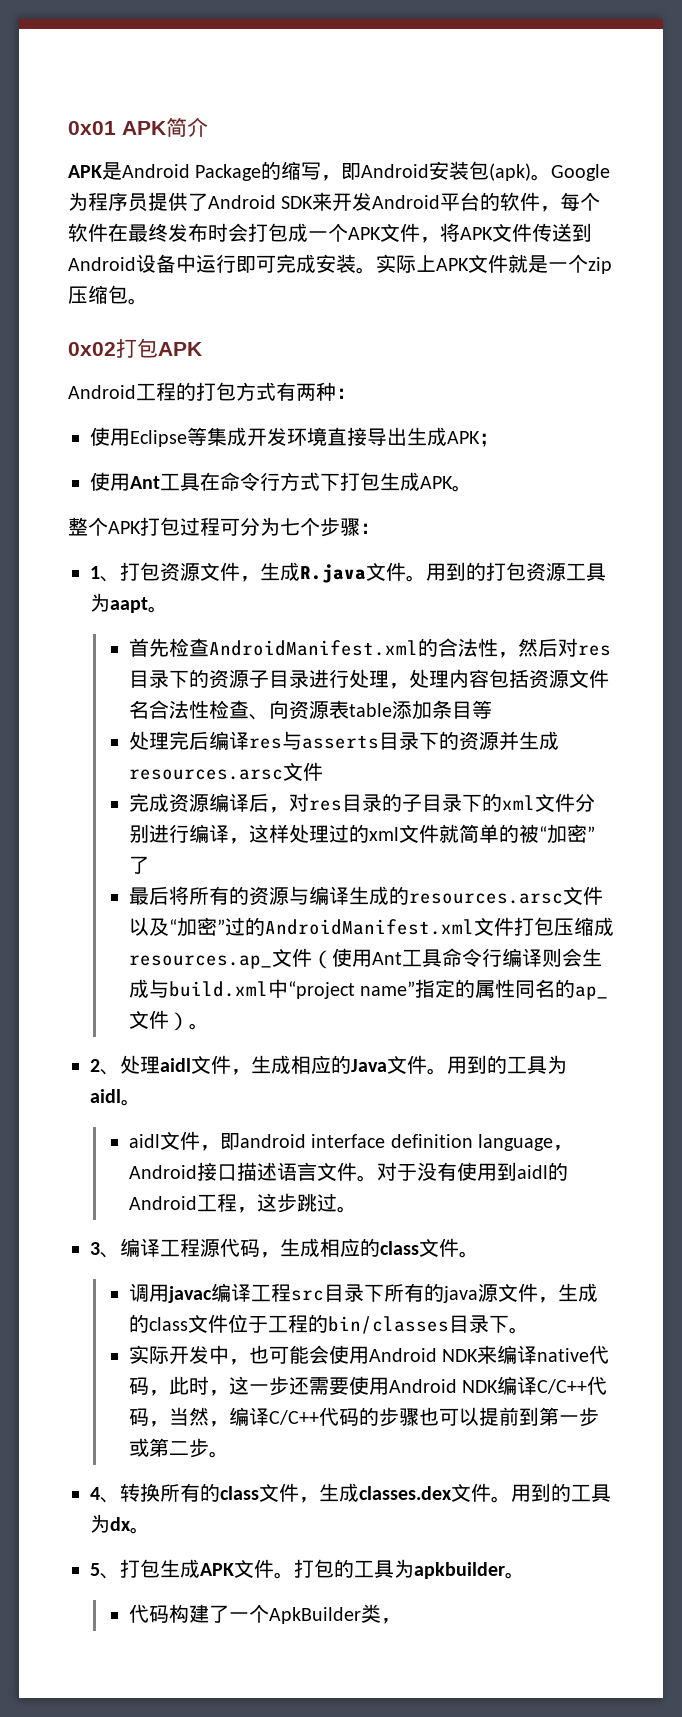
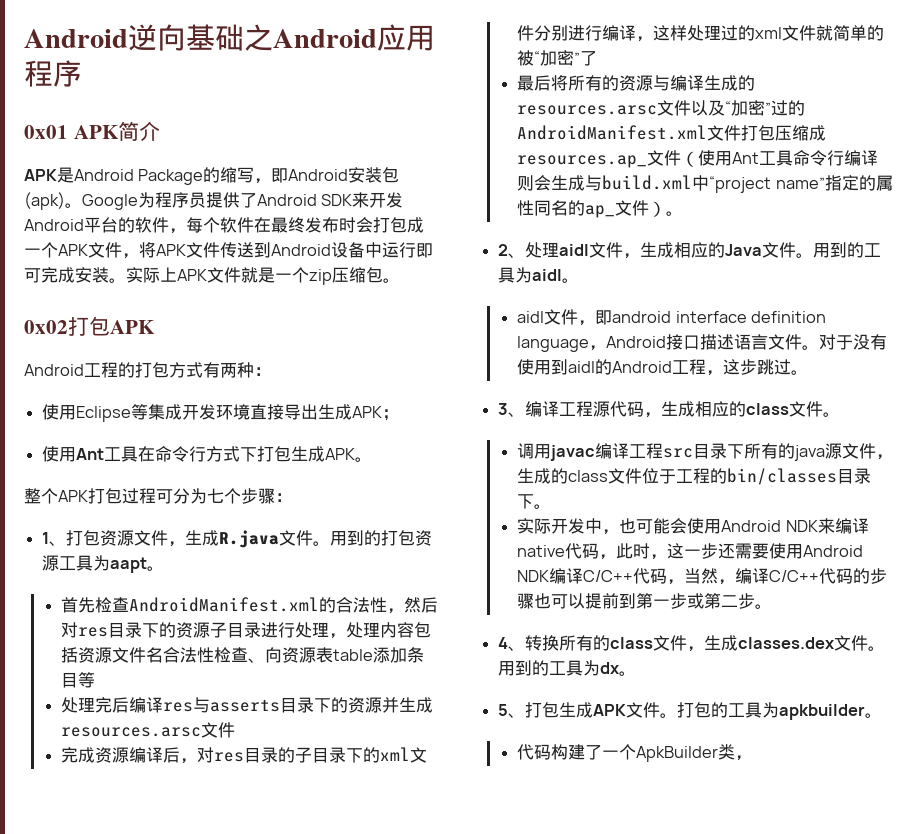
(68, 128) none -> [24,24,435,51] [24,60,82,87] Android逆向基础之Android应用程序 //

